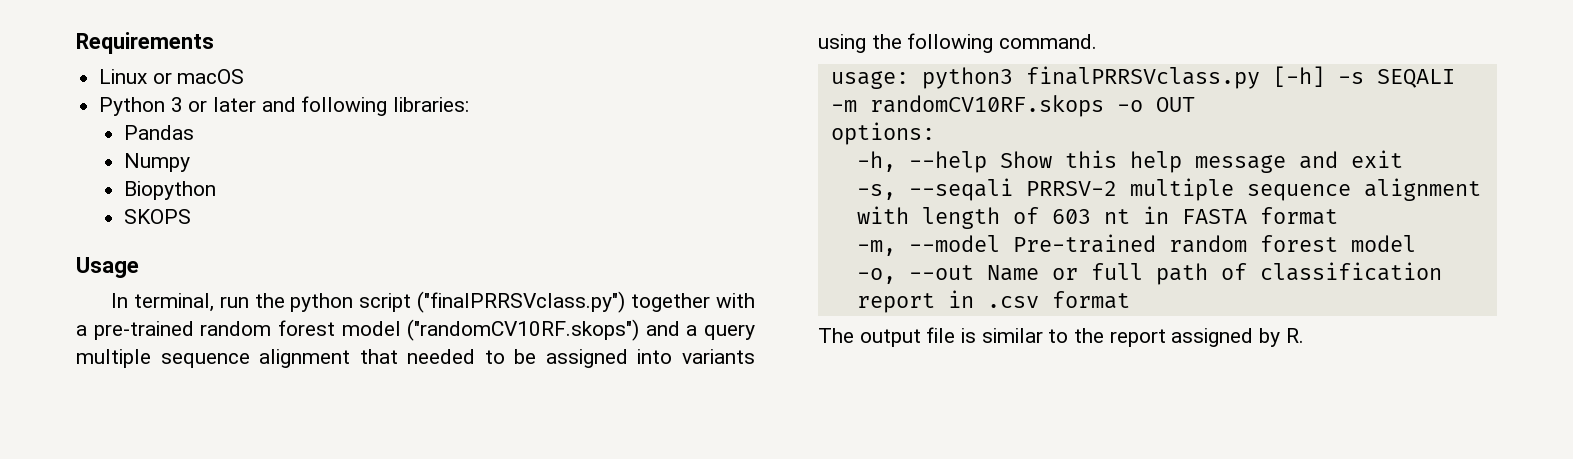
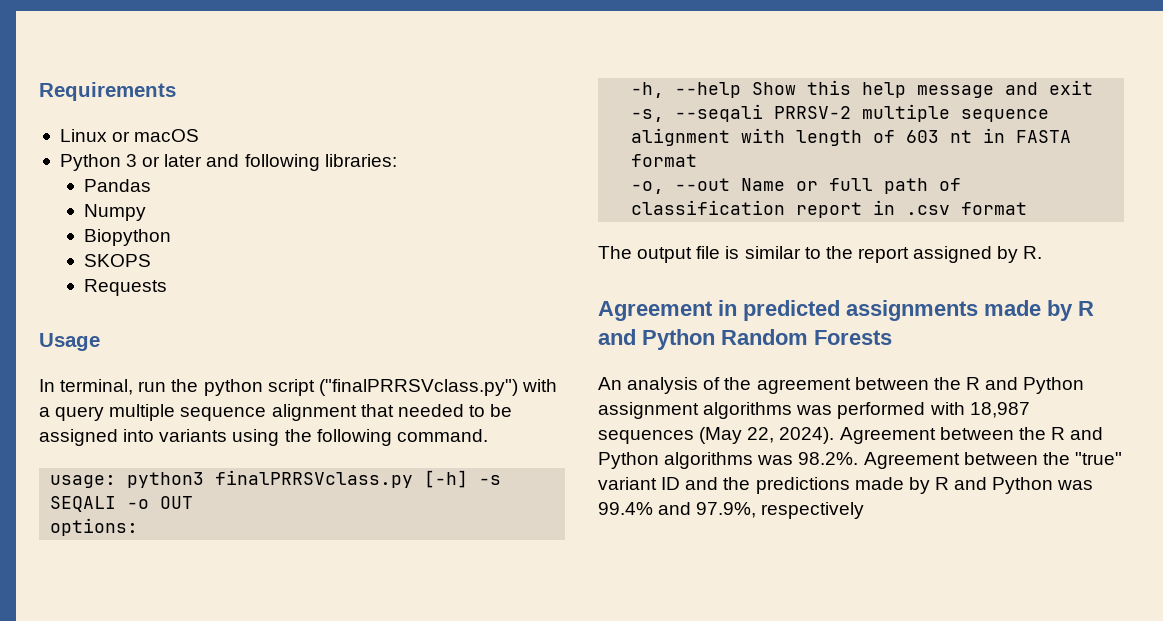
(192, 216) none -> [83,279,167,296] // Requests
[631,293,711,312] together -> (518, 387) none
[93,319,698,341] pre-trained random forest model ("randomCV10RF.skops") and a -> (50, 412) none
[830,95,1104,117] -m randomCV10RF.skops -> (117, 504) none
[856,234,1416,256] // -m, --model Pre-trained random forest model -> (698, 160) none
(1304, 335) none -> [598,300,1094,321] [598,329,892,350] [598,377,1085,394] [598,402,1030,419] [598,427,1104,444] [598,452,1122,469] [598,477,1094,494] [598,502,865,519] // Agreement in predicted assignments made by R and Python Random Forests // An analysis of the agreement between the R and Python assignment algorithms was performed with 18,987 sequences (May 22, 2024). Agreement between the R and Python algorithms was 98.2%. Agreement between the "true" variant ID and the predictions made by R and Python was 99.4% and 97.9%, respectively

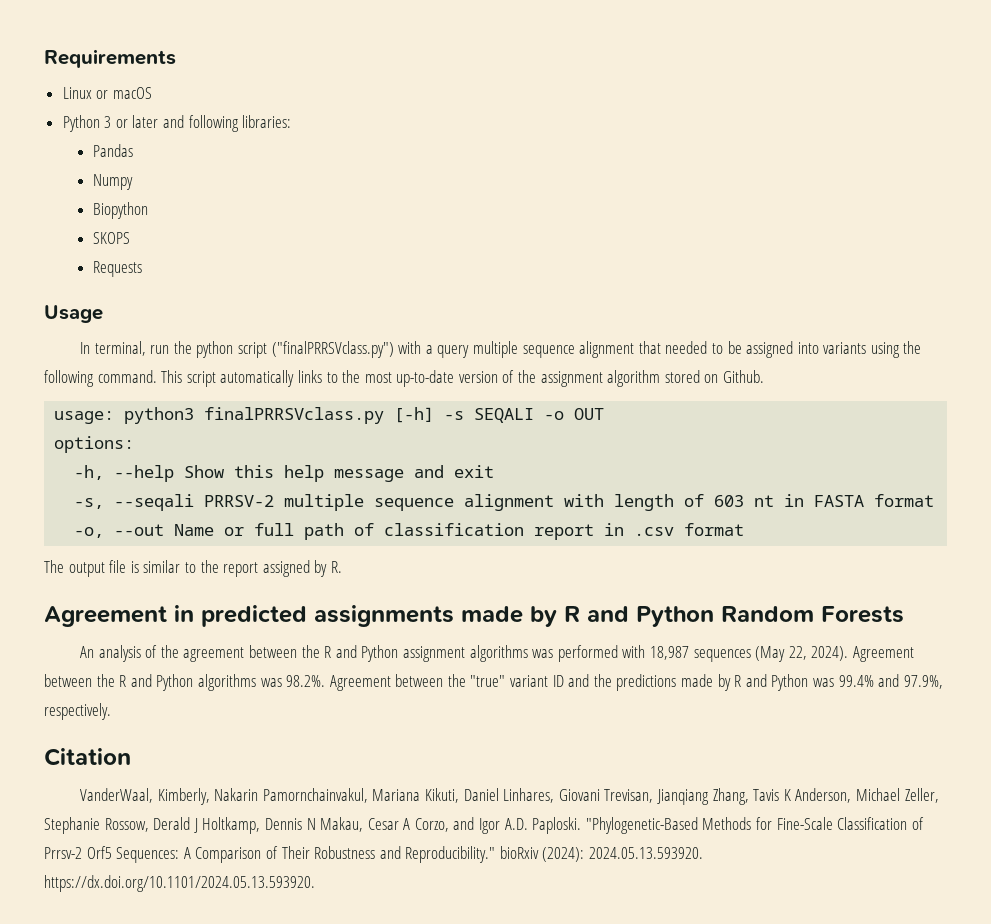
(488, 435) none -> [161,370,765,387] This script automatically links to the most up-to-date version of the assignment algorithm stored on Github.
[761,502,865,519] respectively -> [44,703,111,720] [44,748,131,766] [80,788,939,805] [44,817,924,834] [44,846,704,863] [44,875,315,892] respectively. // Citation // VanderWaal, Kimberly, Nakarin Pamornchainvakul, Mariana Kikuti, Daniel Linhares, Giovani Trevisan, Jianqiang Zhang, Tavis K Anderson, Michael Zeller, Stephanie Rossow, Derald J Holtkamp, Dennis N Makau, Cesar A Corzo, and Igor A.D. Paploski. "Phylogenetic-Based Methods for Fine-Scale Classification of Prrsv-2 Orf5 Sequences: A Comparison of Their Robustness and Reproducibility." bioRxiv (2024): 2024.05.13.593920. https://dx.doi.org/10.1101/2024.05.13.593920.

